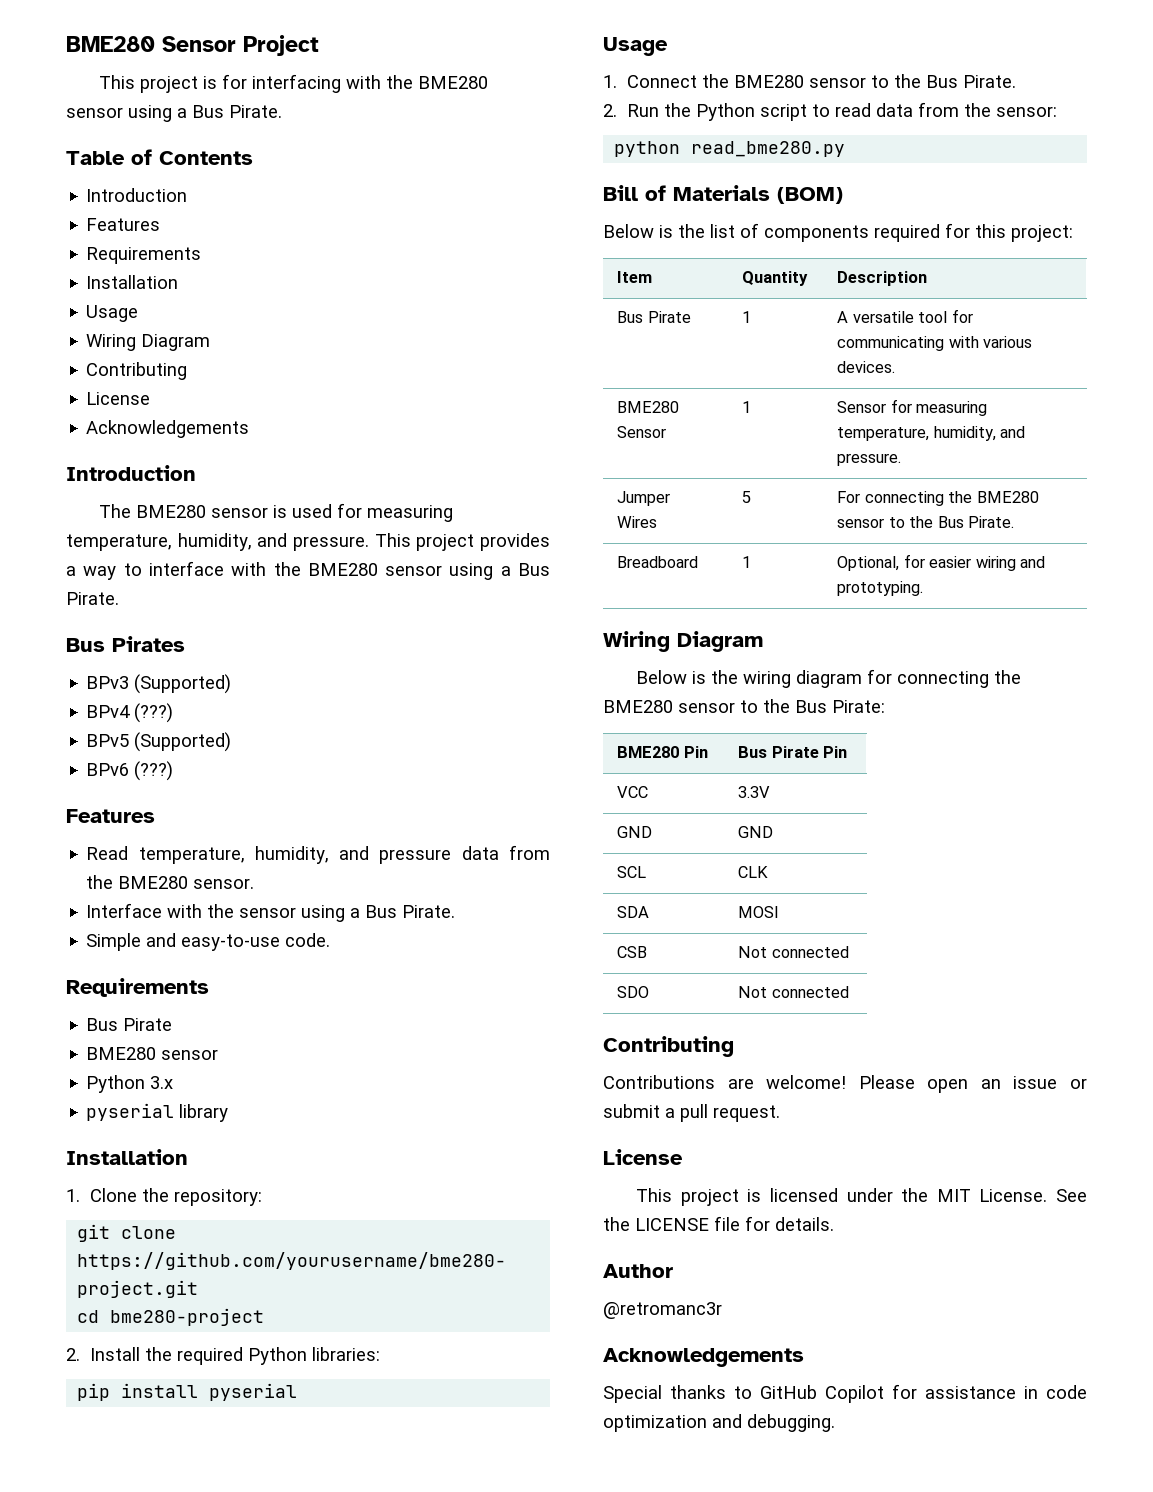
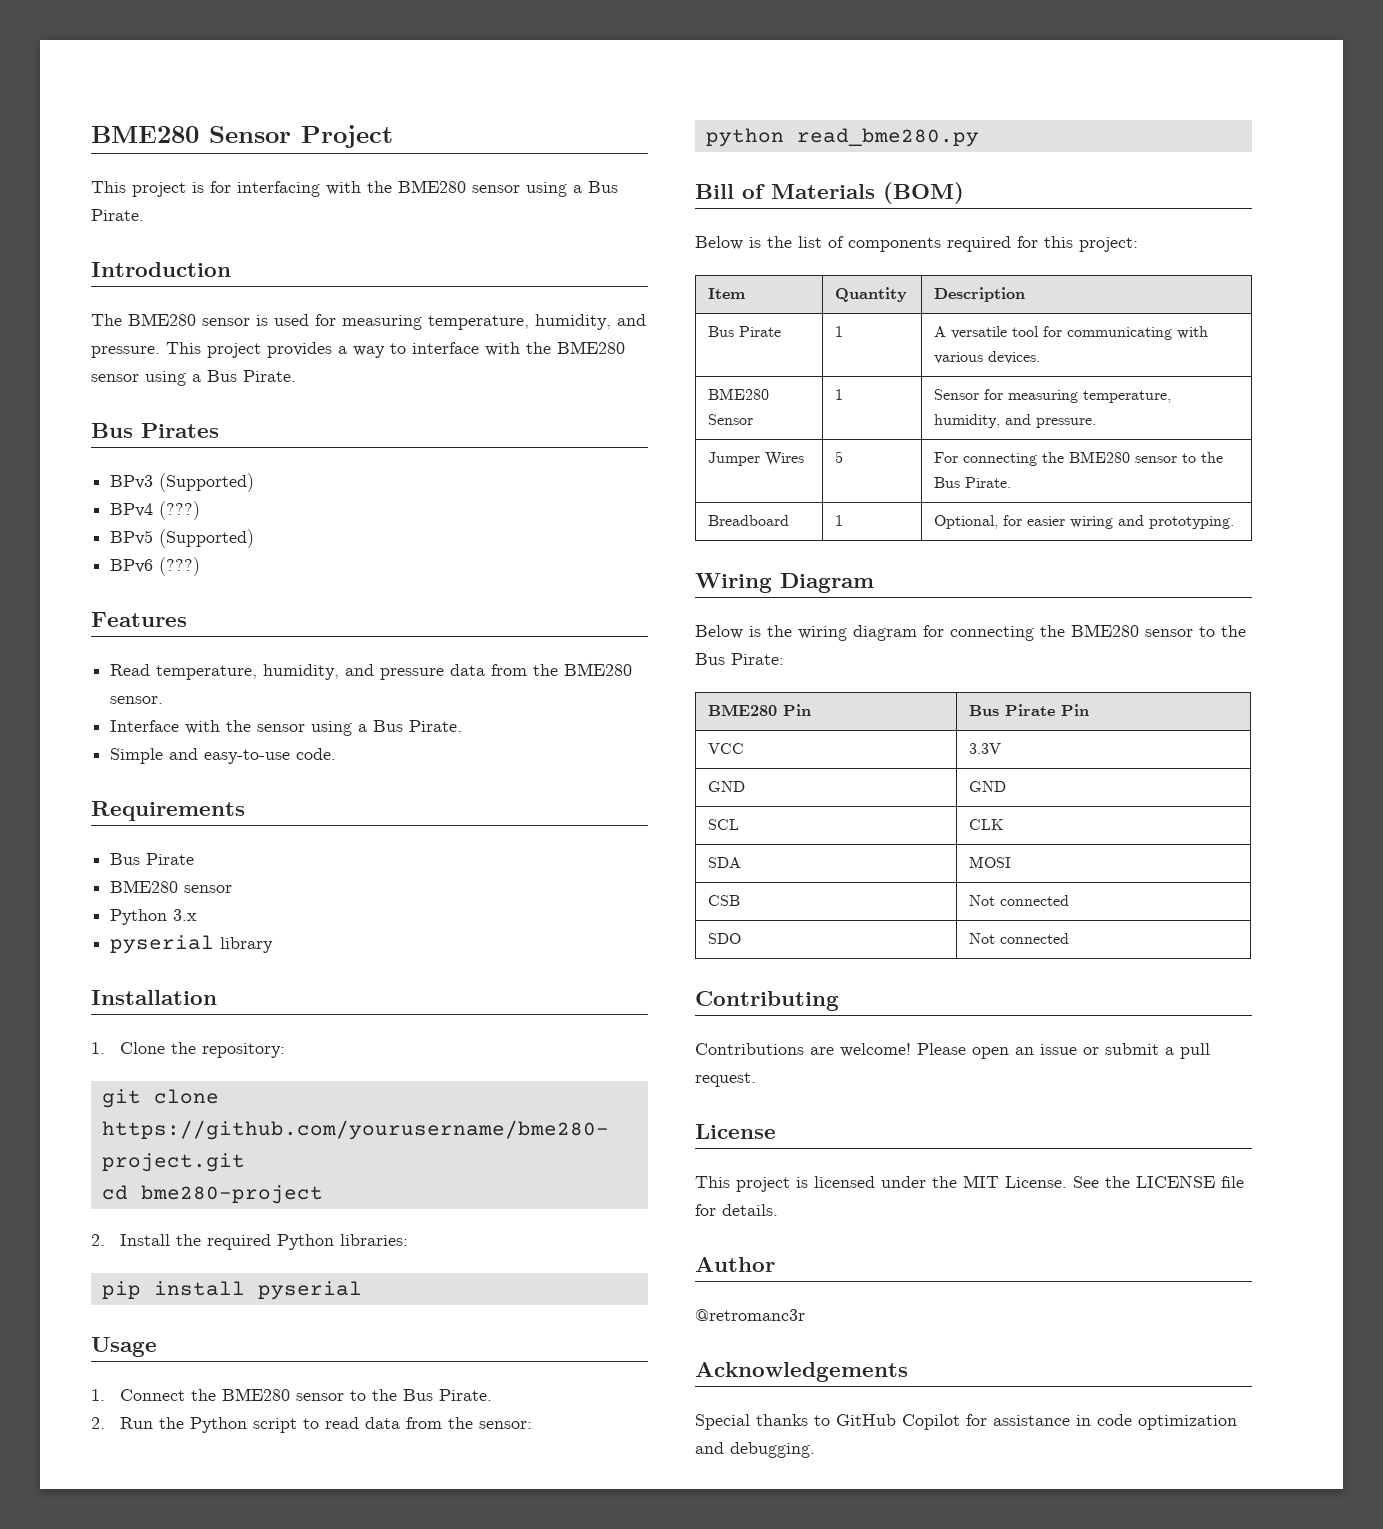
[66,149,253,165] [86,188,188,202] [86,218,161,231] [86,247,202,264] [86,275,179,289] [86,305,139,322] [86,334,211,351] [86,362,188,380] [86,392,151,405] [86,420,250,438] // Table of Contents // Introduction // Features // Requirements // Installation // Usage // Wiring Diagram // Contributing // License // Acknowledgements -> (144, 215) none

